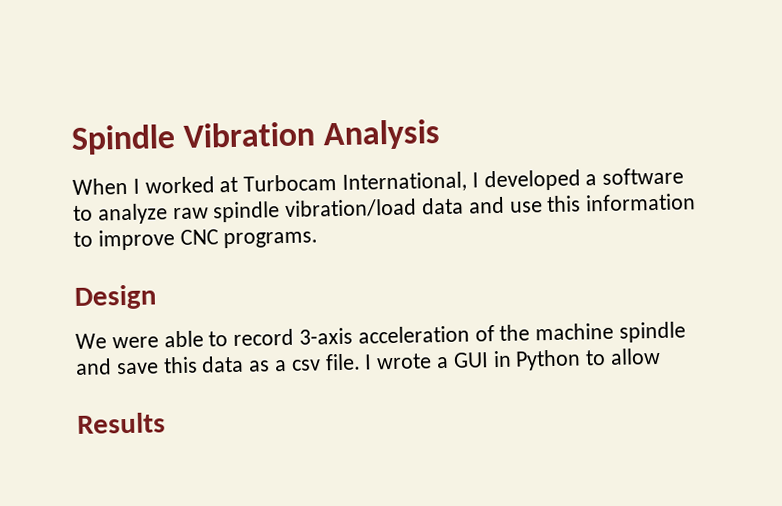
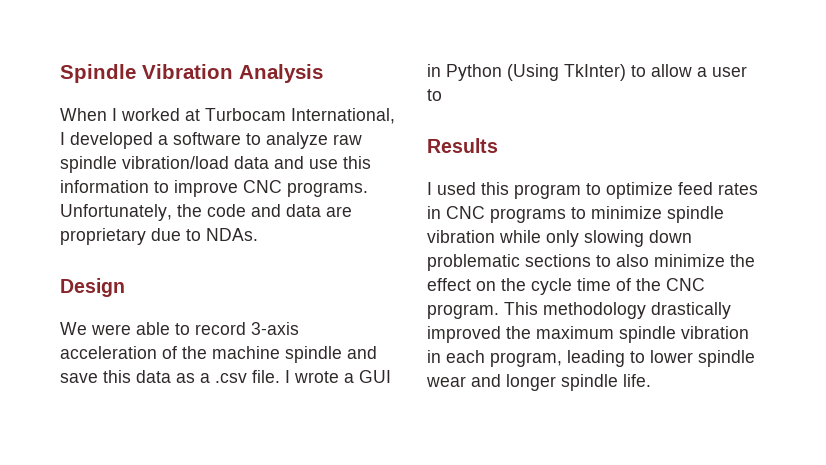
(319, 240) none -> [60,204,352,221] [60,228,258,245] Unfortunately, the code and data are proprietary due to NDAs.
[290,359,321,371] csv -> [215,373,247,383] .csv
(582, 360) none -> [507,64,626,81] (Using TkInter)
[76,412,166,434] // Results -> [697,66,747,77] [427,89,442,101] [427,138,498,153] [427,182,758,199] [427,206,724,223] [427,230,692,247] [427,254,755,271] [427,278,705,295] [427,302,731,319] [427,326,749,343] [427,350,755,367] [426,374,651,391] a user to // Results // I used this program to optimize feed rates in CNC programs to minimize spindle vibration while only slowing down problematic sections to also minimize the effect on the cycle time of the CNC program. This methodology drastically improved the maximum spindle vibration in each program, leading to lower spindle wear and longer spindle life.

